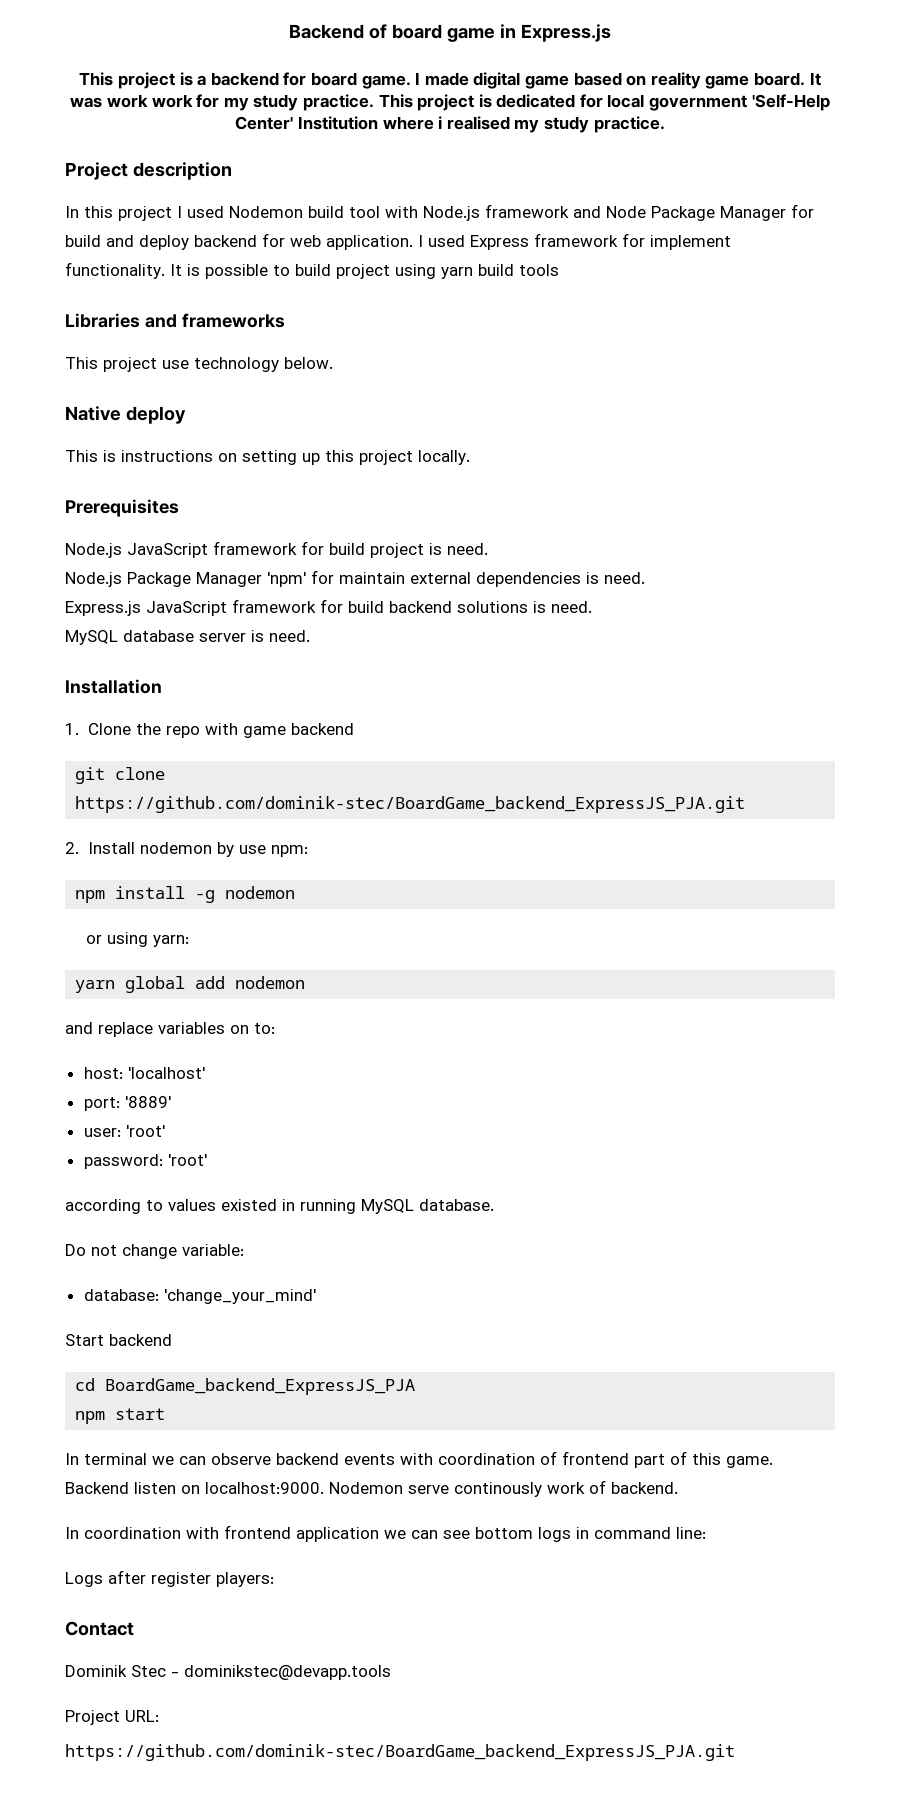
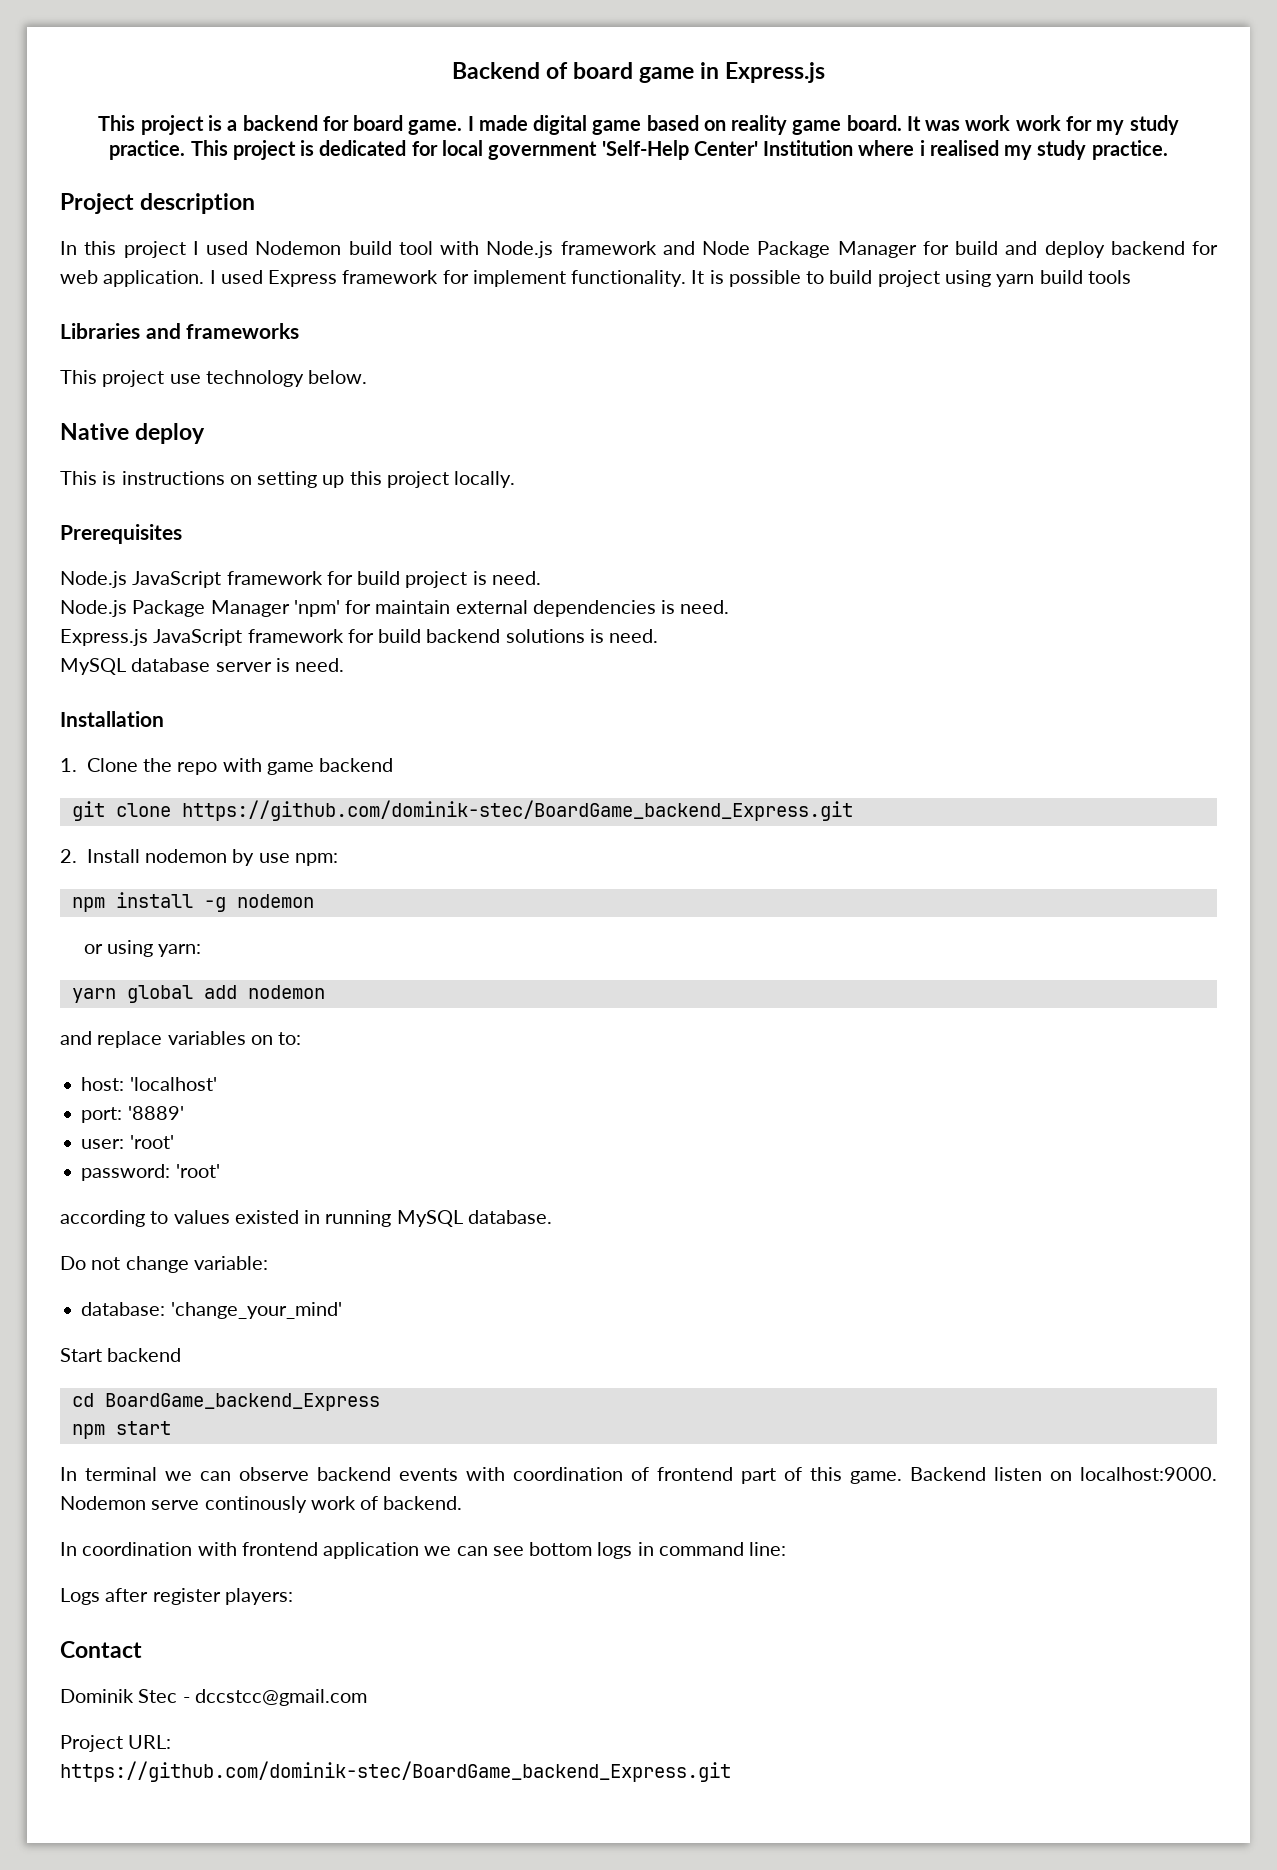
[75,796,746,813] https://github.com/dominik-stec/BoardGame_backend_ExpressJS_PJA.git -> [181,800,853,821] https://github.com/dominik-stec/BoardGame_backend_Express.git
[105,1378,416,1395] BoardGame_backend_ExpressJS_PJA -> [104,1393,380,1411] BoardGame_backend_Express
[184,1665,391,1680] dominikstec@devapp.tools -> [194,1689,367,1706] dccstcc@gmail.com
[65,1744,735,1761] https://github.com/dominik-stec/BoardGame_backend_ExpressJS_PJA.git -> [60,1761,731,1782] https://github.com/dominik-stec/BoardGame_backend_Express.git

